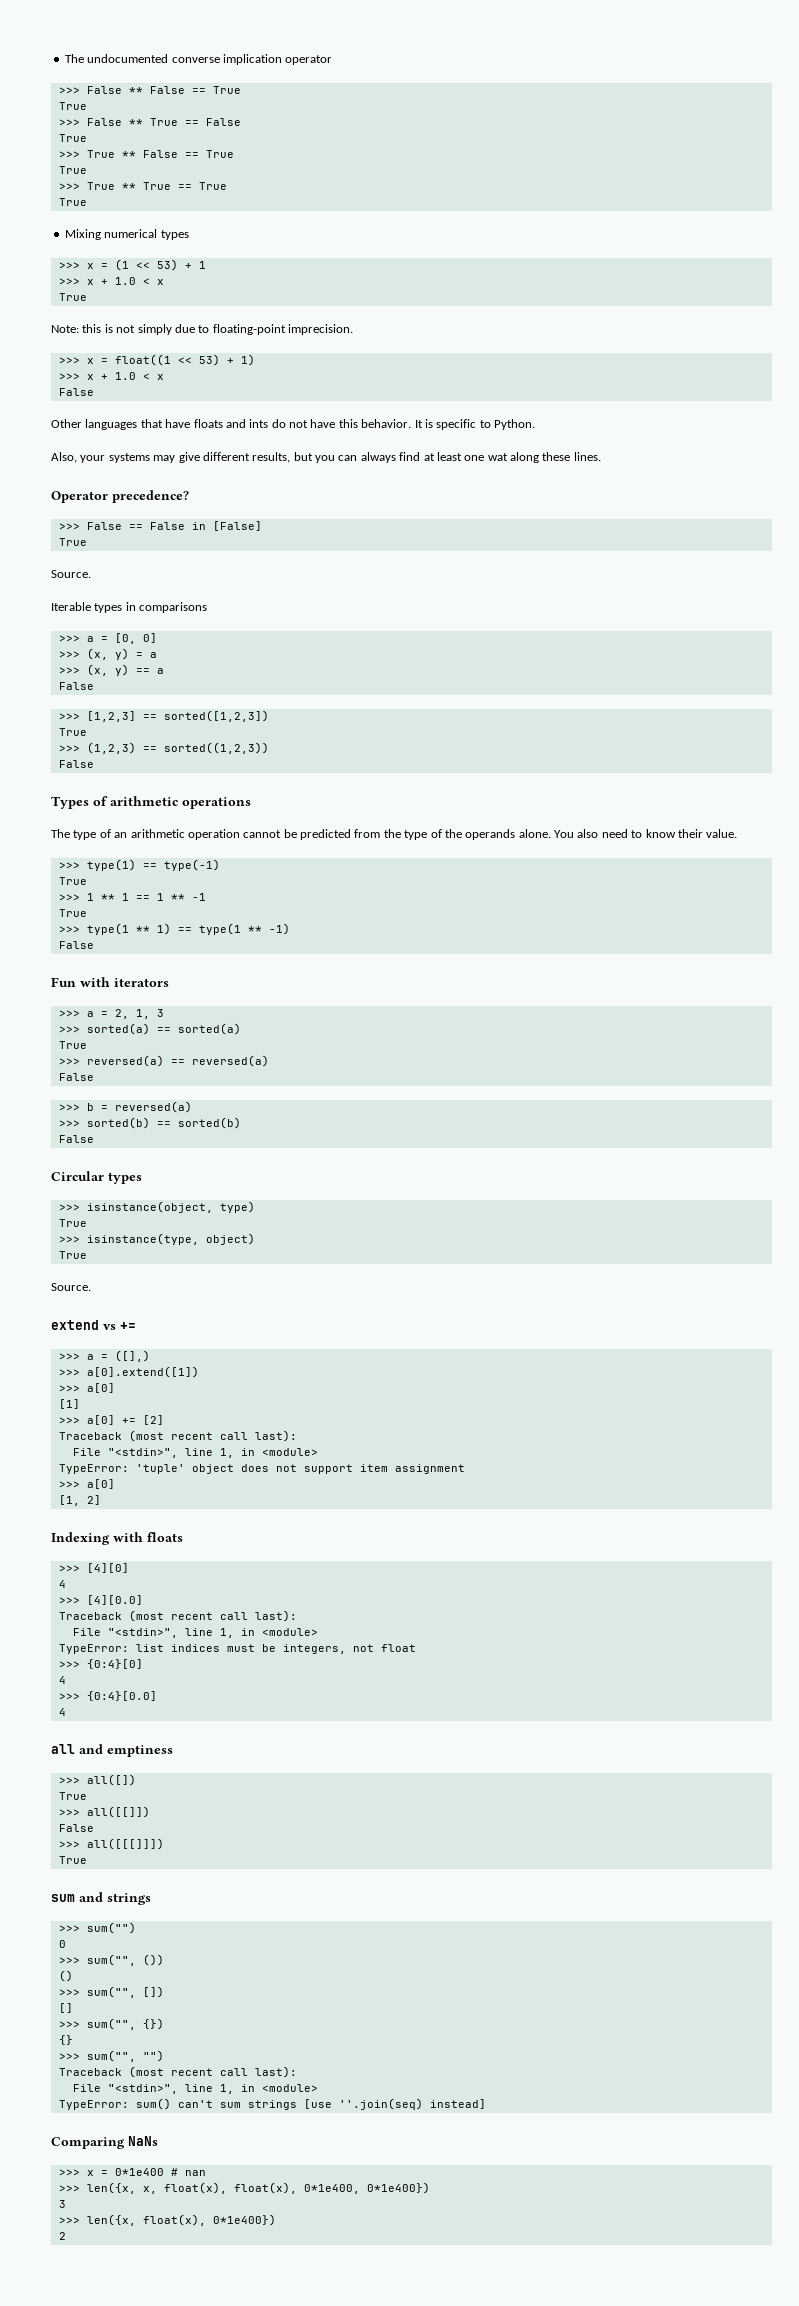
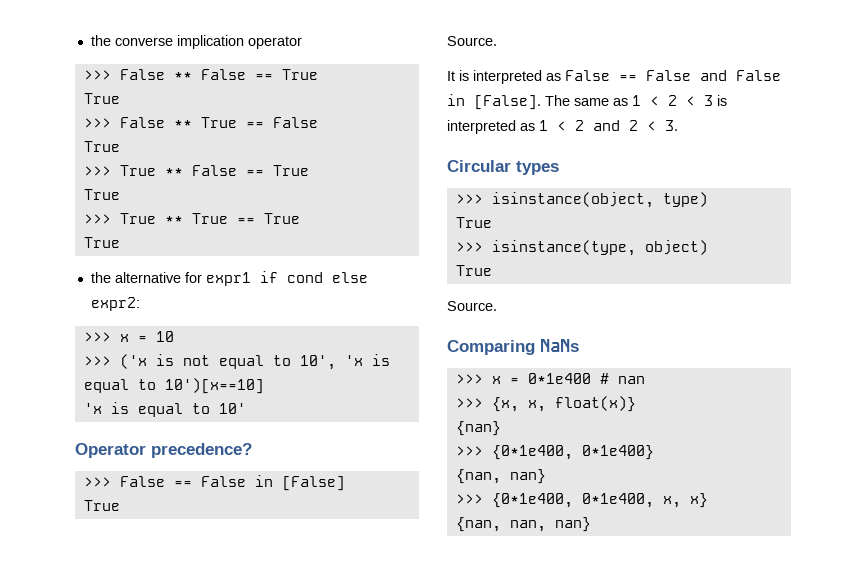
[64,54,169,63] The undocumented -> [90,35,111,46] the
[64,229,189,240] [58,259,206,271] [58,277,164,285] [58,293,87,301] [51,324,353,335] [58,354,255,366] [58,372,164,380] [58,388,94,396] [51,419,535,430] [51,452,601,463] Mixing numerical types // >>> x = (1 << 53) + 1 // >>> x + 1.0 < x // True // Note: this is not simply due to floating-point imprecision. // >>> x = float((1 << 53) + 1) // >>> x + 1.0 < x // False // Other languages that have floats and ints do not have this behavior. It is specific to Python. // Also, your systems may give different results, but you can always find at least one wat along these lines. -> [90,271,368,286] [90,297,140,311] [83,331,174,342] [83,354,390,370] [83,378,264,394] [83,402,246,417] the alternative for expr1 if cond else expr2: // >>> x = 10 // >>> ('x is not equal to 10', 'x is equal to 10')[x==10] // 'x is equal to 10'
[51,602,208,613] [58,633,157,644] [58,648,157,660] [58,664,164,676] [58,682,94,690] [58,710,269,722] [58,728,87,736] [58,742,269,754] [58,760,94,768] [51,796,251,809] [51,829,738,840] [58,859,220,871] [58,877,87,885] [58,893,206,901] [58,909,87,917] [58,923,290,935] [58,941,94,949] [51,977,169,987] [58,1009,164,1019] [58,1023,241,1035] [58,1041,87,1049] [58,1055,269,1067] [58,1073,94,1081] [58,1101,192,1113] [58,1117,241,1129] [58,1135,94,1143] Iterable types in comparisons // >>> a = [0, 0] // >>> (x, y) = a // >>> (x, y) == a // False // >>> [1,2,3] == sorted([1,2,3]) // True // >>> (1,2,3) == sorted((1,2,3)) // False // Types of arithmetic operations // The type of an arithmetic operation cannot be predicted from the type of the operands alone. You also need to know their value. // >>> type(1) == type(-1) // True // >>> 1 ** 1 == 1 ** -1 // True // >>> type(1 ** 1) == type(1 ** -1) // False // Fun with iterators // >>> a = 2, 1, 3 // >>> sorted(a) == sorted(a) // True // >>> reversed(a) == reversed(a) // False // >>> b = reversed(a) // >>> sorted(b) == sorted(b) // False -> [447,70,781,84] [447,94,727,110] [447,120,678,134] It is interpreted as False == False and False in [False]. The same as 1 < 2 < 3 is interpreted as 1 < 2 and 2 < 3.
[51,1320,136,1330] [58,1350,150,1362] [58,1366,199,1378] [58,1383,115,1393] [58,1399,80,1409] [58,1415,164,1425] [58,1430,297,1442] [72,1448,318,1458] [58,1464,465,1474] [58,1479,115,1489] [58,1495,101,1506] [51,1532,183,1545] [58,1563,129,1573] [58,1580,66,1588] [58,1595,143,1605] [58,1610,297,1622] [72,1628,318,1638] [58,1644,416,1654] [58,1659,143,1669] [58,1676,66,1684] [58,1691,157,1701] [58,1708,66,1716] [51,1744,173,1757] [58,1774,136,1786] [58,1792,87,1800] [58,1806,150,1818] [58,1824,94,1832] [58,1838,164,1850] [58,1856,87,1864] [51,1892,151,1905] [58,1922,136,1934] [58,1940,66,1948] [58,1954,164,1966] [58,1970,73,1982] [58,1986,164,1998] [58,2003,73,2013] [58,2018,164,2030] [58,2035,73,2045] [58,2050,164,2062] [58,2066,297,2078] [72,2084,318,2094] [58,2098,486,2110] // extend vs += // >>> a = ([],) // >>> a[0].extend([1]) // >>> a[0] // [1] // >>> a[0] += [2] // Traceback (most recent call last): // File "<stdin>", line 1, in <module> // TypeError: 'tuple' object does not support item assignment // >>> a[0] // [1, 2] // Indexing with floats // >>> [4][0] // 4 // >>> [4][0.0] // Traceback (most recent call last): // File "<stdin>", line 1, in <module> // TypeError: list indices must be integers, not float // >>> {0:4}[0] // 4 // >>> {0:4}[0.0] // 4 // all and emptiness // >>> all([]) // True // >>> all([[]]) // False // >>> all([[[]]]) // True // sum and strings // >>> sum("") // 0 // >>> sum("", ()) // () // >>> sum("", []) // [] // >>> sum("", {}) // {} // >>> sum("", "") // Traceback (most recent call last): // File "<stdin>", line 1, in <module> // TypeError: sum() can't sum strings [use ''.join(seq) instead] -> (497, 306) none
[86,2182,430,2194] [58,2200,66,2208] [58,2214,276,2226] [58,2232,66,2240] len({x, x, float(x), float(x), 0*1e400, 0*1e400}) // 3 // >>> len({x, float(x), 0*1e400}) // 2 -> [491,396,636,412] [455,421,501,436] [455,445,654,460] [455,469,546,484] [455,493,708,508] [455,517,591,532] {x, x, float(x)} // {nan} // >>> {0*1e400, 0*1e400} // {nan, nan} // >>> {0*1e400, 0*1e400, x, x} // {nan, nan, nan}

